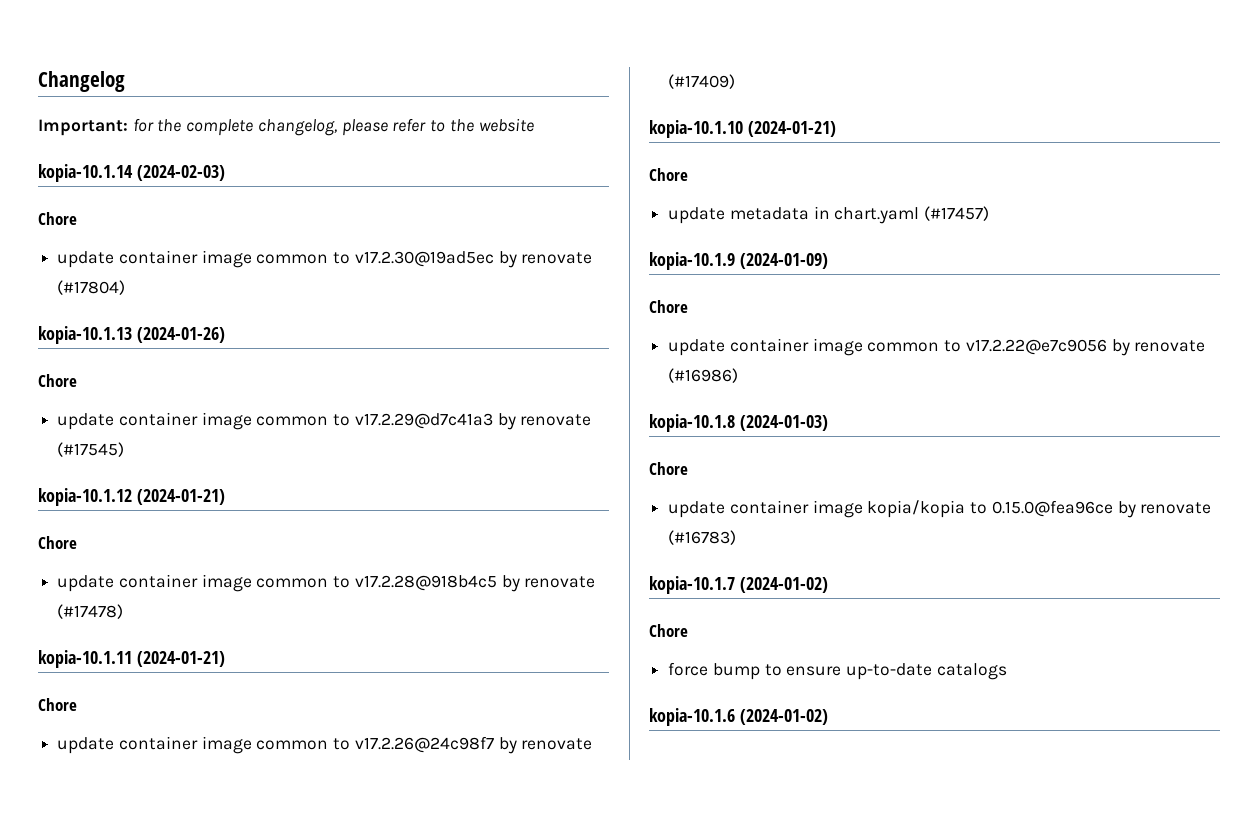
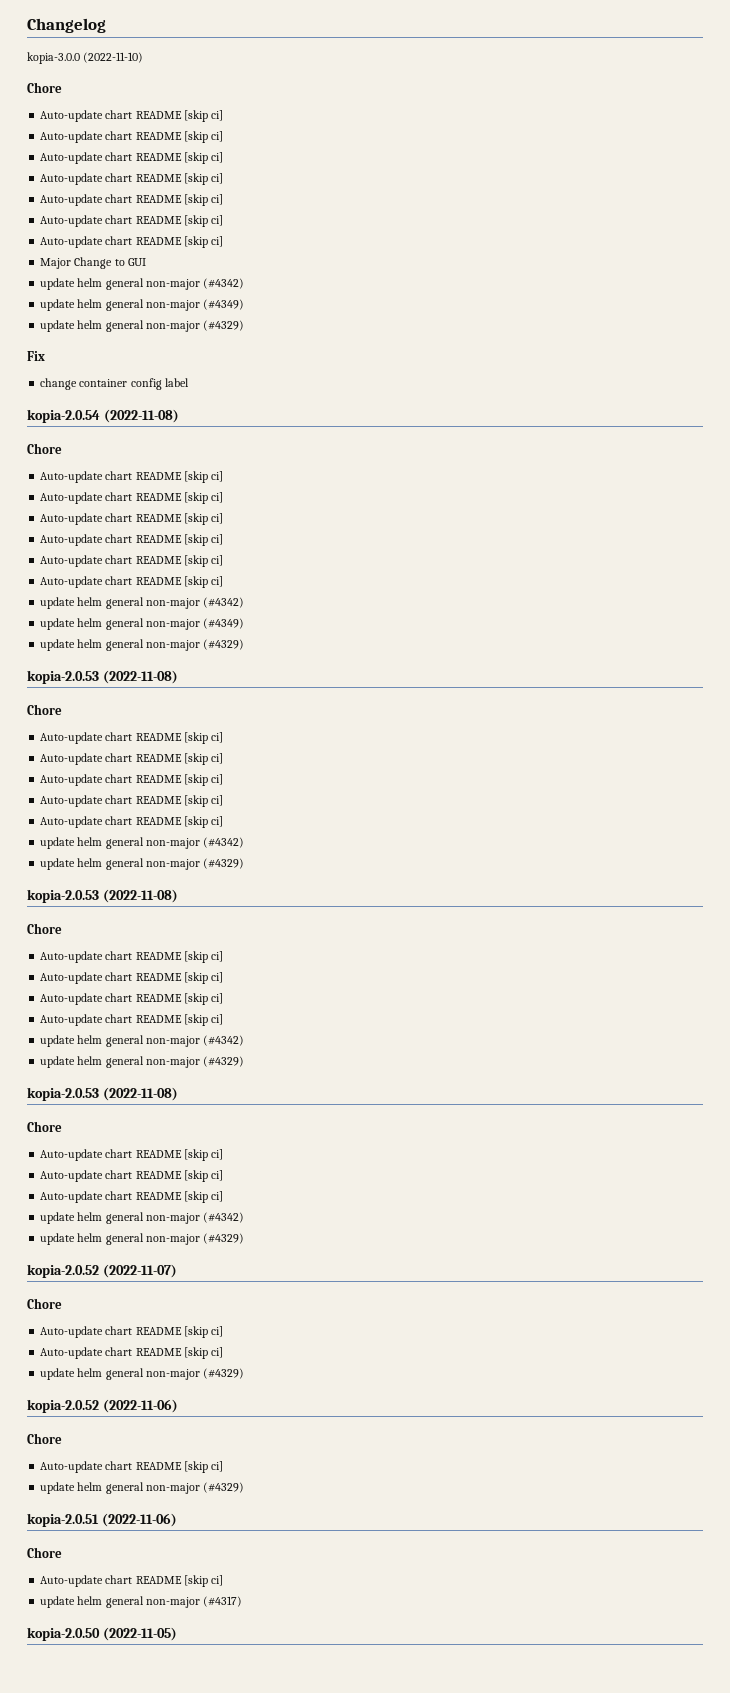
[38,118,534,136] [38,164,225,182] [38,212,77,225] [57,250,593,268] [57,280,126,295] [38,326,225,344] [38,374,77,387] [57,412,592,430] [57,442,125,457] [38,488,225,506] [38,536,77,549] [57,574,596,592] [57,604,124,619] [38,650,225,668] [38,698,77,711] [57,736,593,754] [668,74,736,89] [649,120,836,138] [649,168,688,181] [668,206,990,224] [649,252,828,270] [649,300,688,313] [668,338,1206,356] [668,368,739,383] [649,414,828,432] [649,462,688,475] [668,500,1212,518] [668,530,737,545] [649,576,828,594] [649,624,688,637] [668,662,1007,680] [649,708,828,726] Important: for the complete changelog, please refer to the website // kopia-10.1.14 (2024-02-03) // Chore // update container image common to v17.2.30@19ad5ec by renovate (#17804) // kopia-10.1.13 (2024-01-26) // Chore // update container image common to v17.2.29@d7c41a3 by renovate (#17545) // kopia-10.1.12 (2024-01-21) // Chore // update container image common to v17.2.28@918b4c5 by renovate (#17478) // kopia-10.1.11 (2024-01-21) // Chore // update container image common to v17.2.26@24c98f7 by renovate (#17409) // kopia-10.1.10 (2024-01-21) // Chore // update metadata in chart.yaml (#17457) // kopia-10.1.9 (2024-01-09) // Chore // update container image common to v17.2.22@e7c9056 by renovate (#16986) // kopia-10.1.8 (2024-01-03) // Chore // update container image kopia/kopia to 0.15.0@fea96ce by renovate (#16783) // kopia-10.1.7 (2024-01-02) // Chore // force bump to ensure up-to-date catalogs // kopia-10.1.6 (2024-01-02) -> [27,52,144,64] [27,82,62,93] [40,110,224,122] [40,131,224,143] [40,152,224,164] [40,173,224,185] [40,194,224,206] [40,215,224,227] [40,236,224,248] [40,257,146,269] [40,278,245,290] [40,299,245,311] [40,320,245,332] [27,351,45,361] [40,378,189,390] [27,409,179,423] [27,443,62,454] [40,471,224,483] [40,492,224,504] [40,513,224,525] [40,534,224,546] [40,555,224,567] [40,576,224,588] [40,597,245,609] [40,618,245,630] [40,639,245,651] [27,670,178,684] [27,704,62,715] [40,732,224,744] [40,753,224,765] [40,774,224,786] [40,795,224,807] [40,816,224,828] [40,837,245,849] [40,858,245,870] [27,889,178,903] [27,923,62,934] [40,951,224,963] [40,972,224,984] [40,993,224,1005] [40,1014,224,1026] [40,1035,245,1047] [40,1056,245,1068] [27,1087,178,1101] [27,1121,62,1132] [40,1149,224,1161] [40,1170,224,1182] [40,1191,224,1203] [40,1212,245,1224] [40,1233,245,1245] [27,1264,177,1278] [27,1298,62,1309] [40,1326,224,1338] [40,1347,224,1359] [40,1368,245,1380] [27,1399,178,1413] [27,1433,62,1444] [40,1461,224,1473] [40,1482,245,1494] [27,1513,177,1527] [27,1547,62,1558] [40,1575,224,1587] [40,1596,243,1608] [27,1627,177,1641] kopia-3.0.0 (2022-11-10) // Chore // Auto-update chart README [skip ci] // Auto-update chart README [skip ci] // Auto-update chart README [skip ci] // Auto-update chart README [skip ci] // Auto-update chart README [skip ci] // Auto-update chart README [skip ci] // Auto-update chart README [skip ci] // Major Change to GUI // update helm general non-major (#4342) // update helm general non-major (#4349) // update helm general non-major (#4329) // Fix // change container config label // kopia-2.0.54 (2022-11-08) // Chore // Auto-update chart README [skip ci] // Auto-update chart README [skip ci] // Auto-update chart README [skip ci] // Auto-update chart README [skip ci] // Auto-update chart README [skip ci] // Auto-update chart README [skip ci] // update helm general non-major (#4342) // update helm general non-major (#4349) // update helm general non-major (#4329) // kopia-2.0.53 (2022-11-08) // Chore // Auto-update chart README [skip ci] // Auto-update chart README [skip ci] // Auto-update chart README [skip ci] // Auto-update chart README [skip ci] // Auto-update chart README [skip ci] // update helm general non-major (#4342) // update helm general non-major (#4329) // kopia-2.0.53 (2022-11-08) // Chore // Auto-update chart README [skip ci] // Auto-update chart README [skip ci] // Auto-update chart README [skip ci] // Auto-update chart README [skip ci] // update helm general non-major (#4342) // update helm general non-major (#4329) // kopia-2.0.53 (2022-11-08) // Chore // Auto-update chart README [skip ci] // Auto-update chart README [skip ci] // Auto-update chart README [skip ci] // update helm general non-major (#4342) // update helm general non-major (#4329) // kopia-2.0.52 (2022-11-07) // Chore // Auto-update chart README [skip ci] // Auto-update chart README [skip ci] // update helm general non-major (#4329) // kopia-2.0.52 (2022-11-06) // Chore // Auto-update chart README [skip ci] // update helm general non-major (#4329) // kopia-2.0.51 (2022-11-06) // Chore // Auto-update chart README [skip ci] // update helm general non-major (#4317) // kopia-2.0.50 (2022-11-05)

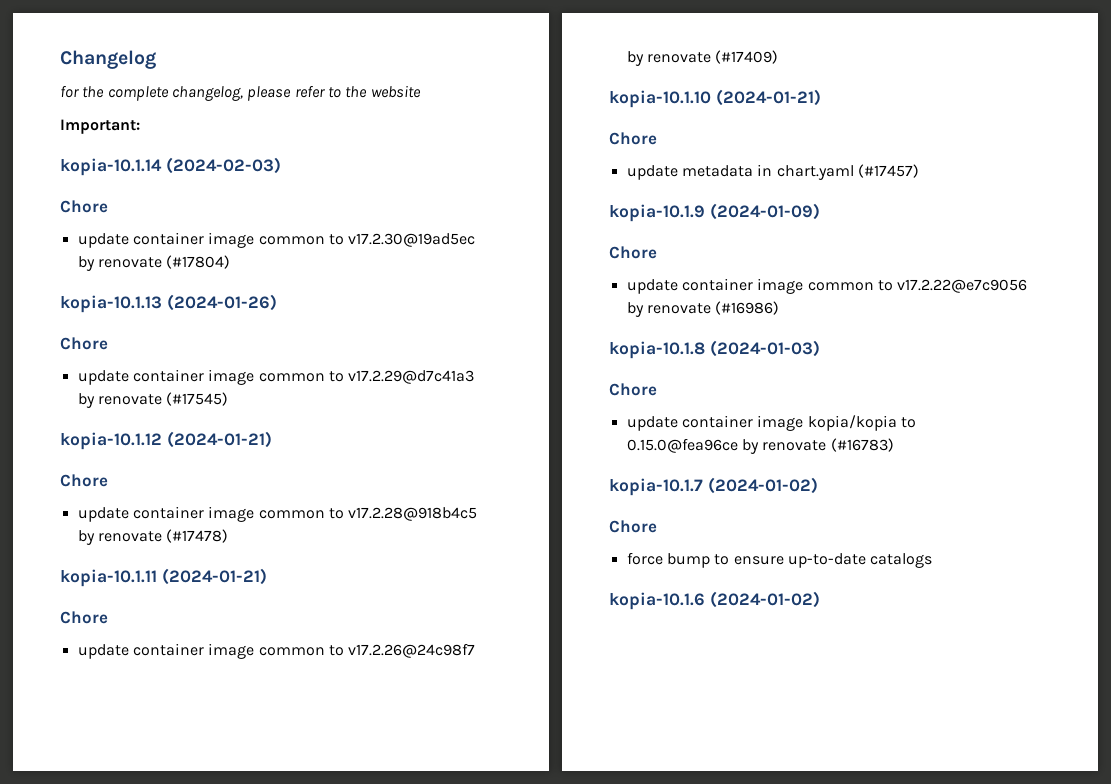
[27,52,144,64] [27,82,62,93] [40,110,224,122] [40,131,224,143] [40,152,224,164] [40,173,224,185] [40,194,224,206] [40,215,224,227] [40,236,224,248] [40,257,146,269] [40,278,245,290] [40,299,245,311] [40,320,245,332] [27,351,45,361] [40,378,189,390] [27,409,179,423] [27,443,62,454] [40,471,224,483] [40,492,224,504] [40,513,224,525] [40,534,224,546] [40,555,224,567] [40,576,224,588] [40,597,245,609] [40,618,245,630] [40,639,245,651] [27,670,178,684] [27,704,62,715] [40,732,224,744] [40,753,224,765] [40,774,224,786] [40,795,224,807] [40,816,224,828] [40,837,245,849] [40,858,245,870] [27,889,178,903] [27,923,62,934] [40,951,224,963] [40,972,224,984] [40,993,224,1005] [40,1014,224,1026] [40,1035,245,1047] [40,1056,245,1068] [27,1087,178,1101] [27,1121,62,1132] [40,1149,224,1161] [40,1170,224,1182] [40,1191,224,1203] [40,1212,245,1224] [40,1233,245,1245] [27,1264,177,1278] [27,1298,62,1309] [40,1326,224,1338] [40,1347,224,1359] [40,1368,245,1380] [27,1399,178,1413] [27,1433,62,1444] [40,1461,224,1473] [40,1482,245,1494] [27,1513,177,1527] [27,1547,62,1558] [40,1575,224,1587] [40,1596,243,1608] [27,1627,177,1641] kopia-3.0.0 (2022-11-10) // Chore // Auto-update chart README [skip ci] // Auto-update chart README [skip ci] // Auto-update chart README [skip ci] // Auto-update chart README [skip ci] // Auto-update chart README [skip ci] // Auto-update chart README [skip ci] // Auto-update chart README [skip ci] // Major Change to GUI // update helm general non-major (#4342) // update helm general non-major (#4349) // update helm general non-major (#4329) // Fix // change container config label // kopia-2.0.54 (2022-11-08) // Chore // Auto-update chart README [skip ci] // Auto-update chart README [skip ci] // Auto-update chart README [skip ci] // Auto-update chart README [skip ci] // Auto-update chart README [skip ci] // Auto-update chart README [skip ci] // update helm general non-major (#4342) // update helm general non-major (#4349) // update helm general non-major (#4329) // kopia-2.0.53 (2022-11-08) // Chore // Auto-update chart README [skip ci] // Auto-update chart README [skip ci] // Auto-update chart README [skip ci] // Auto-update chart README [skip ci] // Auto-update chart README [skip ci] // update helm general non-major (#4342) // update helm general non-major (#4329) // kopia-2.0.53 (2022-11-08) // Chore // Auto-update chart README [skip ci] // Auto-update chart README [skip ci] // Auto-update chart README [skip ci] // Auto-update chart README [skip ci] // update helm general non-major (#4342) // update helm general non-major (#4329) // kopia-2.0.53 (2022-11-08) // Chore // Auto-update chart README [skip ci] // Auto-update chart README [skip ci] // Auto-update chart README [skip ci] // update helm general non-major (#4342) // update helm general non-major (#4329) // kopia-2.0.52 (2022-11-07) // Chore // Auto-update chart README [skip ci] // Auto-update chart README [skip ci] // update helm general non-major (#4329) // kopia-2.0.52 (2022-11-06) // Chore // Auto-update chart README [skip ci] // update helm general non-major (#4329) // kopia-2.0.51 (2022-11-06) // Chore // Auto-update chart README [skip ci] // update helm general non-major (#4317) // kopia-2.0.50 (2022-11-05) -> [60,85,421,101] [60,119,140,134] [60,157,281,176] [60,200,108,213] [77,232,476,248] [77,255,231,271] [60,294,277,313] [60,337,108,350] [77,369,475,385] [77,392,229,408] [60,431,272,450] [60,474,108,487] [77,506,478,522] [77,529,229,545] [60,568,267,587] [60,611,108,624] [77,643,476,659] [626,50,779,66] [609,89,821,108] [609,132,657,145] [626,164,919,180] [609,203,820,222] [609,246,657,259] [626,278,1028,294] [626,301,780,317] [609,340,820,359] [609,383,657,396] [626,415,916,431] [626,438,894,454] [609,477,818,496] [609,520,657,533] [626,552,933,568] [609,591,820,610] for the complete changelog, please refer to the website // Important: // kopia-10.1.14 (2024-02-03) // Chore // update container image common to v17.2.30@19ad5ec by renovate (#17804) // kopia-10.1.13 (2024-01-26) // Chore // update container image common to v17.2.29@d7c41a3 by renovate (#17545) // kopia-10.1.12 (2024-01-21) // Chore // update container image common to v17.2.28@918b4c5 by renovate (#17478) // kopia-10.1.11 (2024-01-21) // Chore // update container image common to v17.2.26@24c98f7 by renovate (#17409) // kopia-10.1.10 (2024-01-21) // Chore // update metadata in chart.yaml (#17457) // kopia-10.1.9 (2024-01-09) // Chore // update container image common to v17.2.22@e7c9056 by renovate (#16986) // kopia-10.1.8 (2024-01-03) // Chore // update container image kopia/kopia to 0.15.0@fea96ce by renovate (#16783) // kopia-10.1.7 (2024-01-02) // Chore // force bump to ensure up-to-date catalogs // kopia-10.1.6 (2024-01-02)

